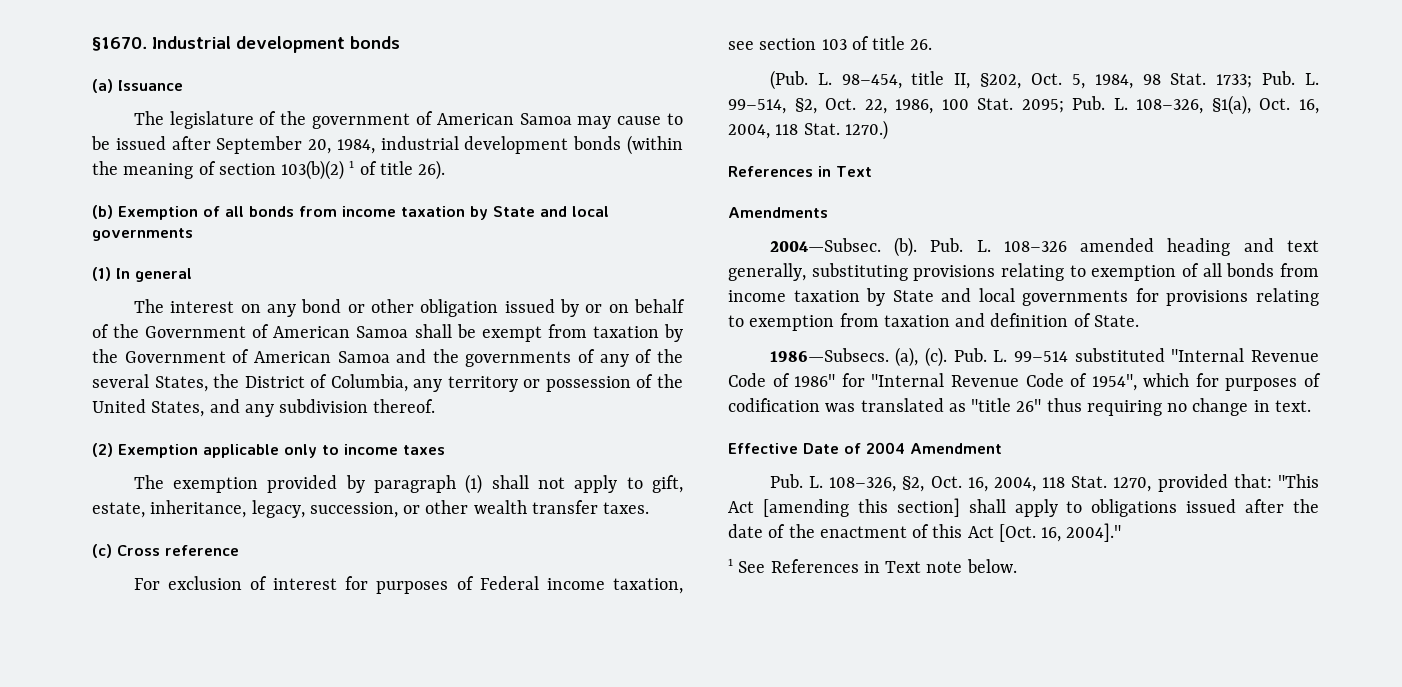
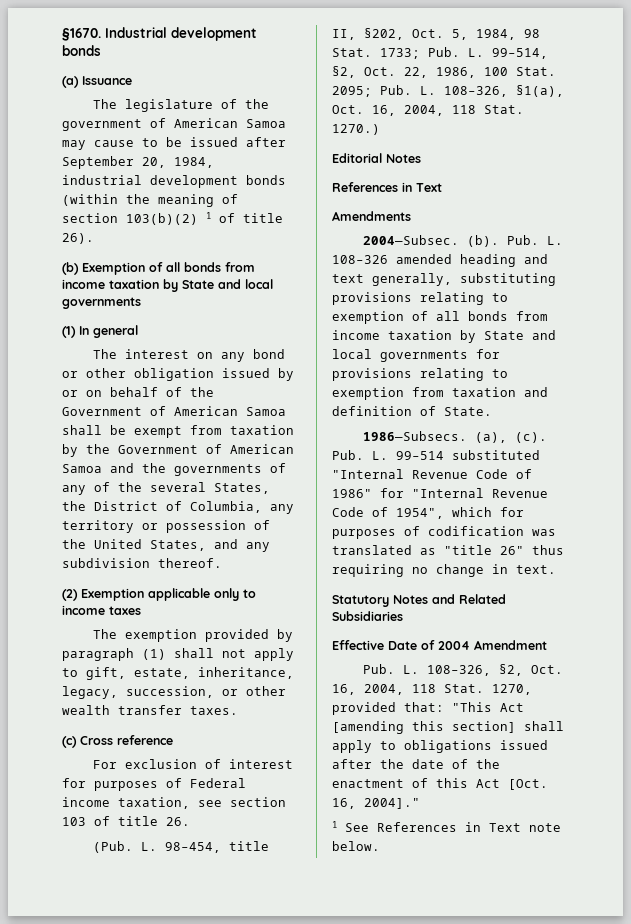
(888, 130) none -> [332,153,421,163] // Editorial Notes
(1311, 406) none -> [332,594,506,607] [332,611,403,621] // Statutory Notes and Related Subsidiaries

